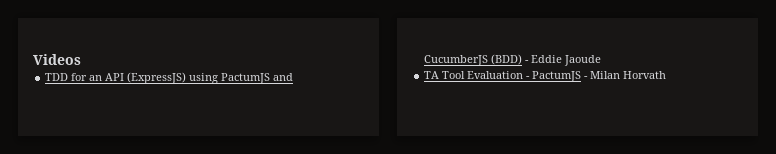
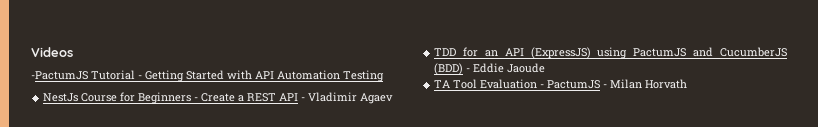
(81, 59) none -> [31,70,384,82] [43,92,394,104] // -PactumJS Tutorial - Getting Started with API Automation Testing // NestJs Course for Beginners - Create a REST API - Vladimir Agaev

